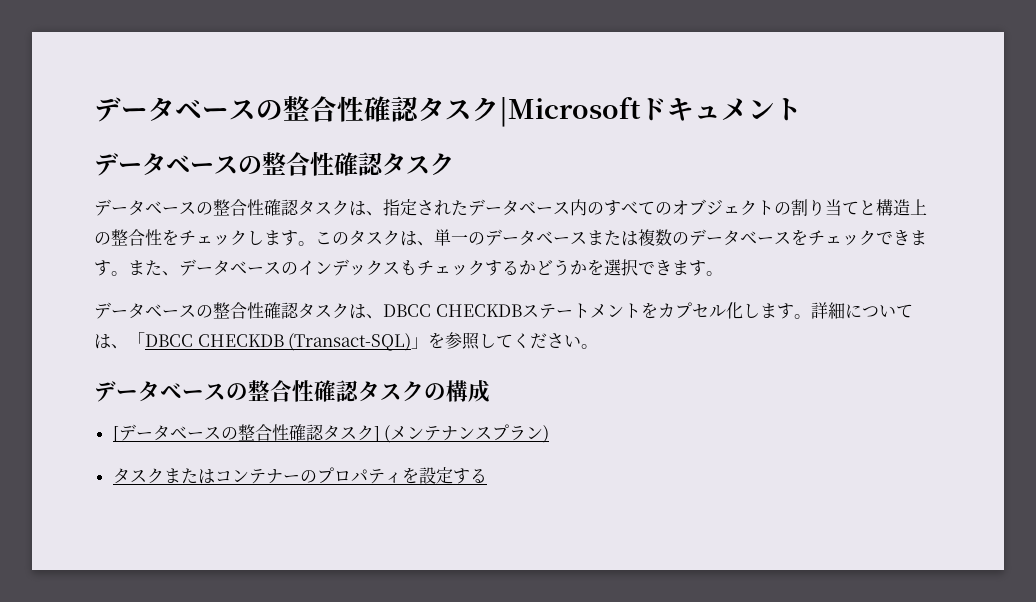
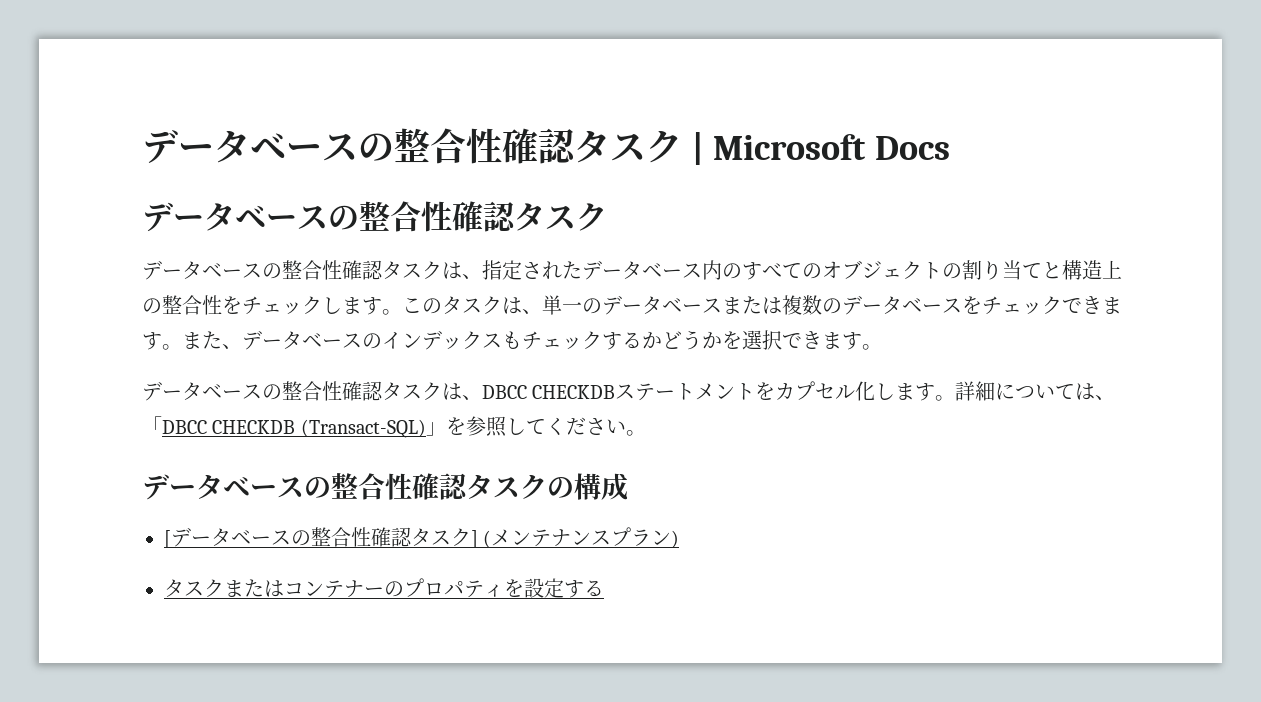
[94,96,802,127] データベースの整合性確認タスク|Microsoftドキュメント -> [142,128,951,165] データベースの整合性確認タスク | Microsoft Docs

